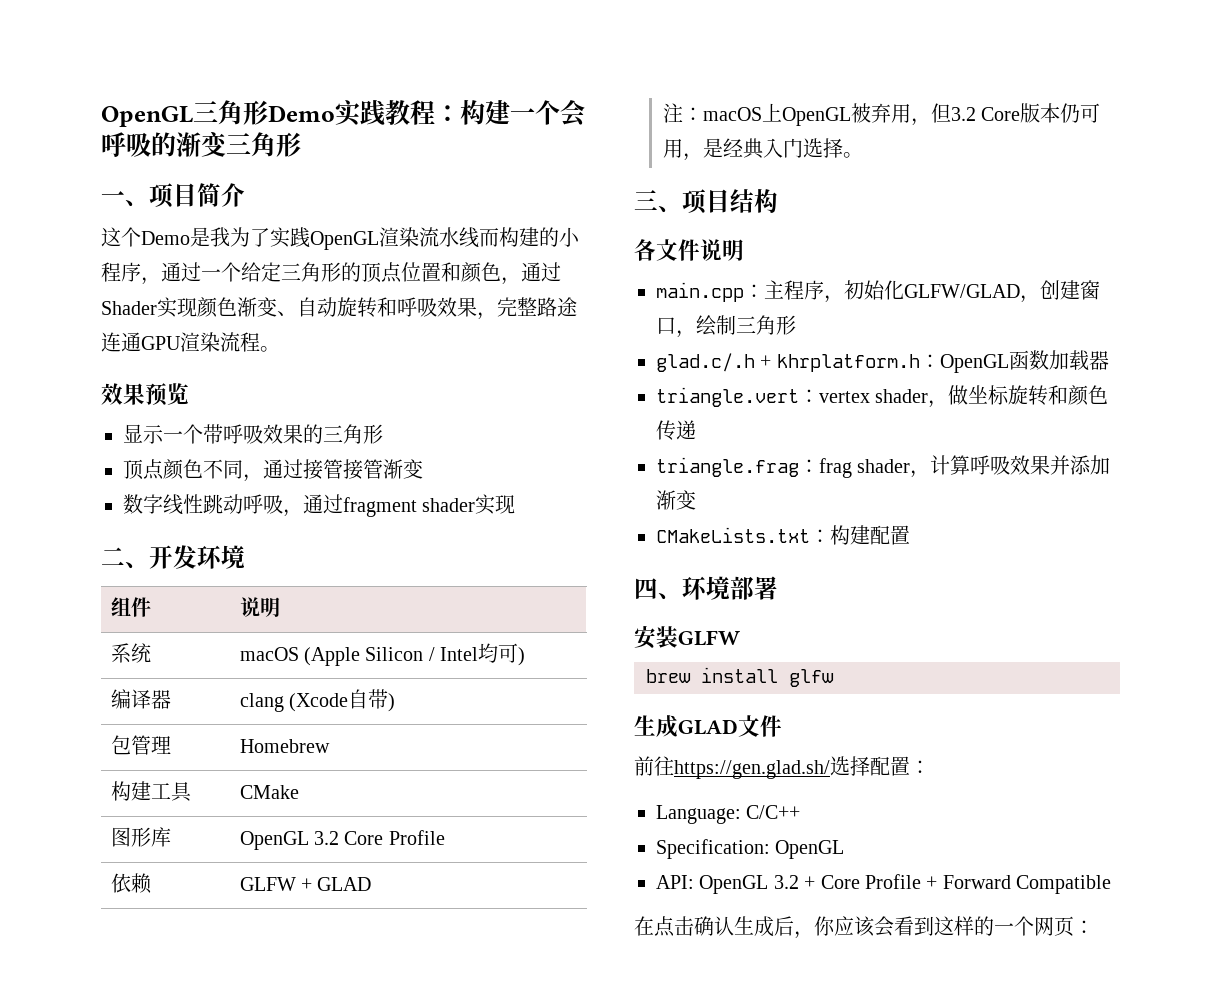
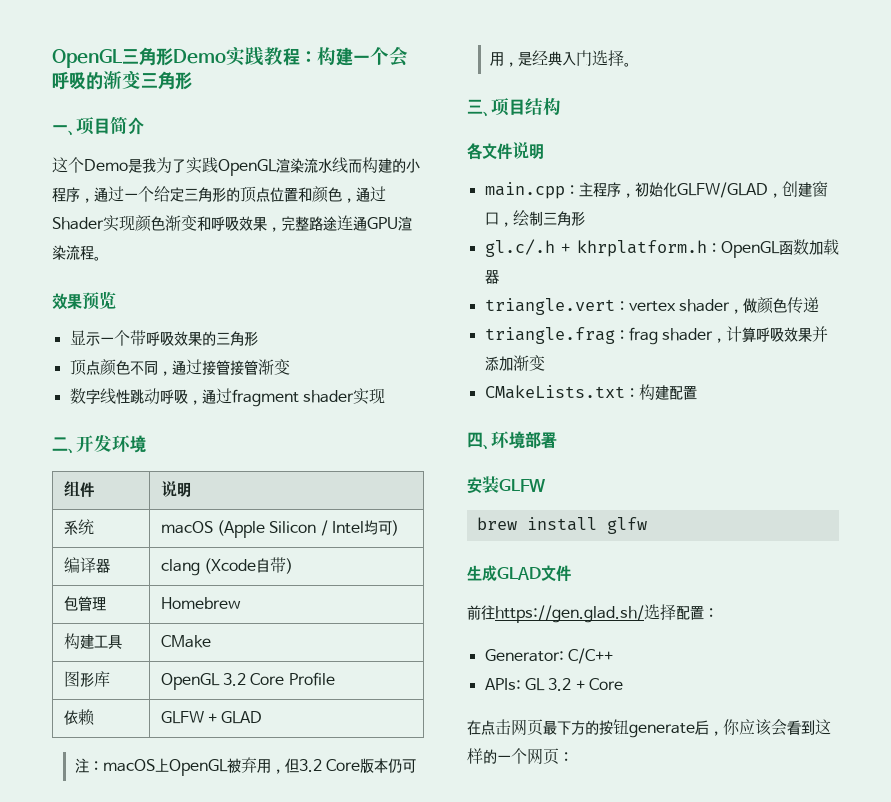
[277,297,377,318] 、自动旋转 -> (197, 223) none
[656,353,755,372] glad.c/.h -> [484,239,555,257] gl.c/.h
[968,385,1069,406] 坐标旋转和 -> (757, 305) none
[656,805,741,824] Language: -> [484,649,564,662] Generator:
[656,839,845,859] [656,875,769,894] Specification: OpenGL // API: OpenGL -> [484,678,545,691] APIs: GL
[865,874,1112,894] [634,916,774,937] Profile + Forward Compatible // 在点击确认生成 -> [467,719,695,738] // 在点击网页最下方的按钮generate

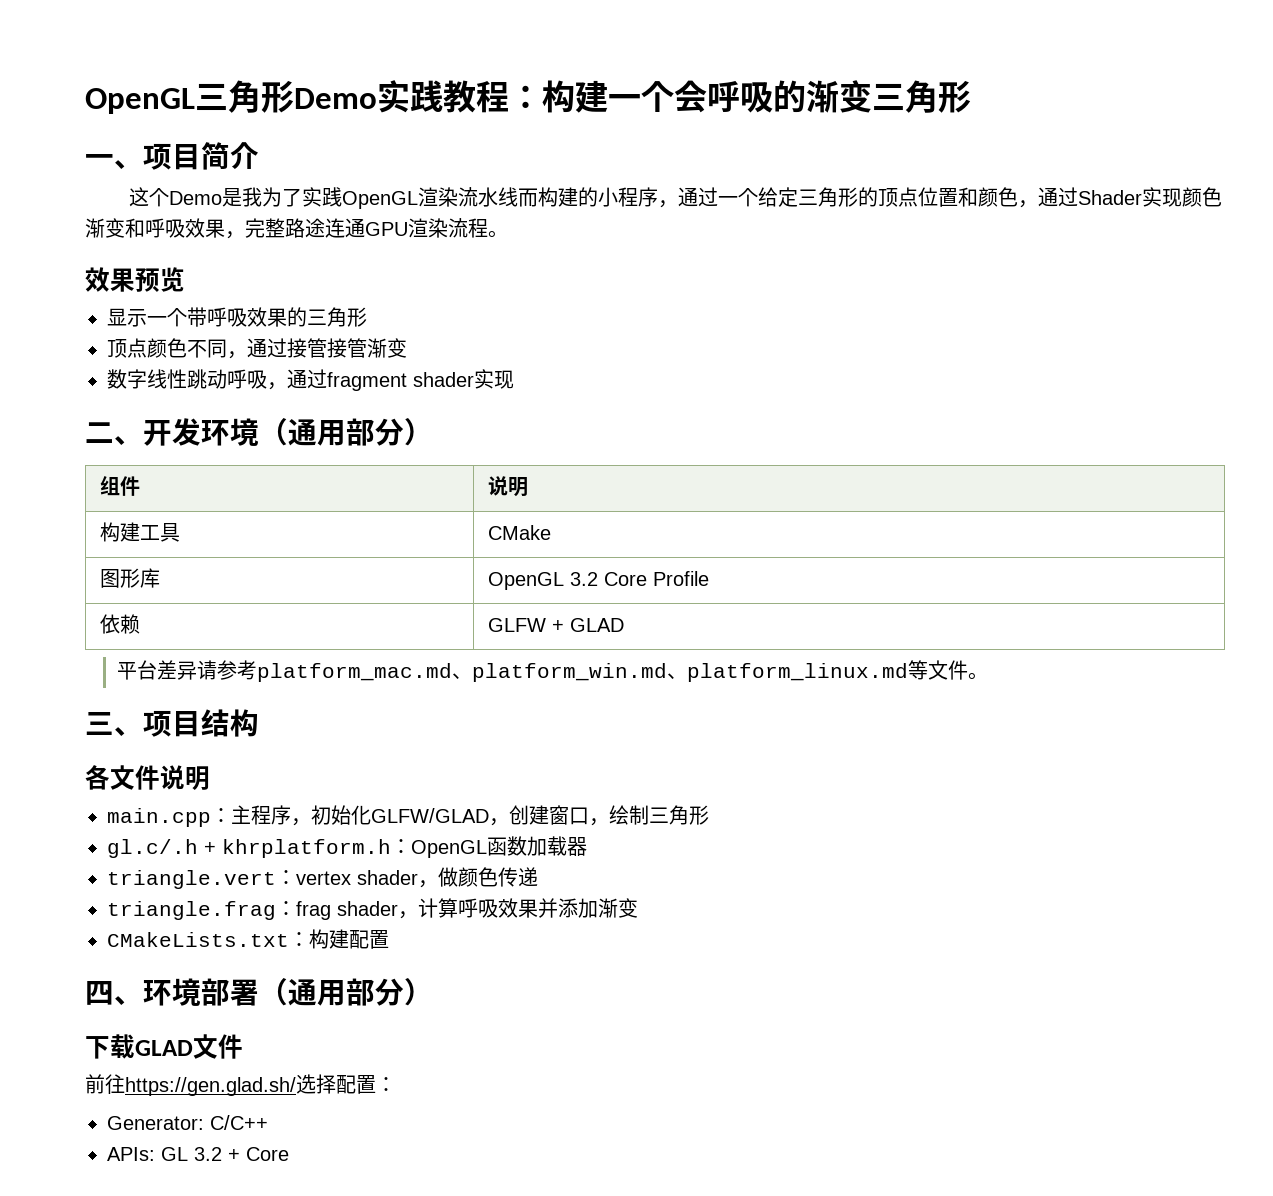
(146, 444) none -> [259,418,433,446] （通用部分）
[63,519,94,535] [160,520,399,538] [63,557,110,573] [160,557,294,576] [63,596,106,612] [160,597,241,609] // 系统 | macOS (Apple Silicon / Intel均可) // 编译器 | clang (Xcode自带) // 包管理 | Homebrew -> (529, 487) none
[74,757,416,776] [489,50,624,67] 注：macOS上OpenGL被弃用，但3.2 Core版本仍可用，是经典入门选择 -> [116,660,968,682] 平台差异请参考platform_mac.md、platform_win.md、platform_linux.md等文件
[467,476,545,493] [476,517,647,534] [467,565,497,581] // 安装GLFW // brew install glfw // 生成 -> [259,978,433,1006] [85,1034,135,1059] （通用部分） // 下载
[467,719,831,738] [467,748,573,765] // 在点击网页最下方的按钮generate后，你应该会看到这样的一个网页： -> (289, 1154) none

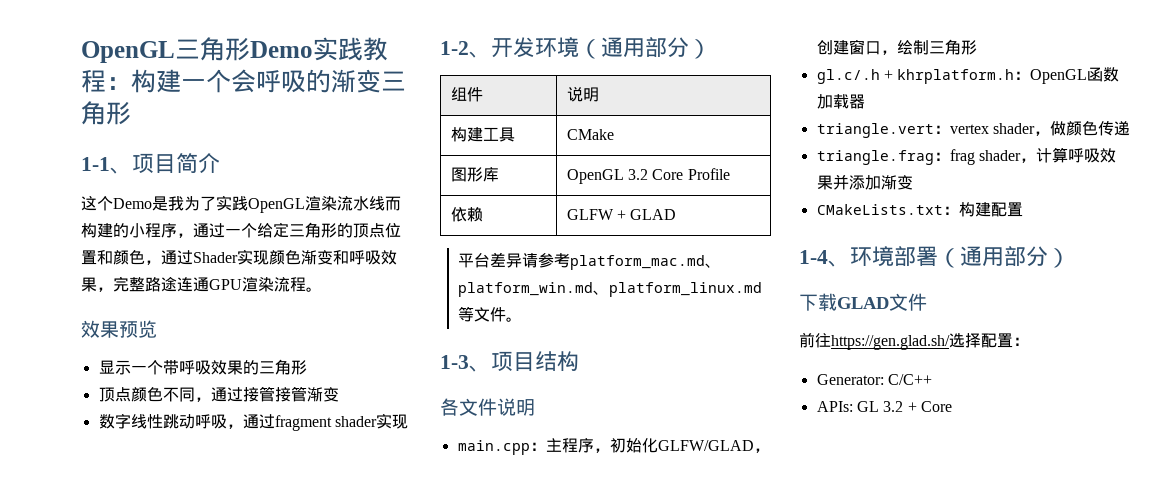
[85,154,114,167] 一 -> [81,157,110,171] 1-1
[85,422,114,443] 二 -> [440,41,469,55] 1-2
[85,712,114,735] 三 -> [440,355,469,369] 1-3
[85,981,114,1005] 四 -> [799,250,828,264] 1-4

